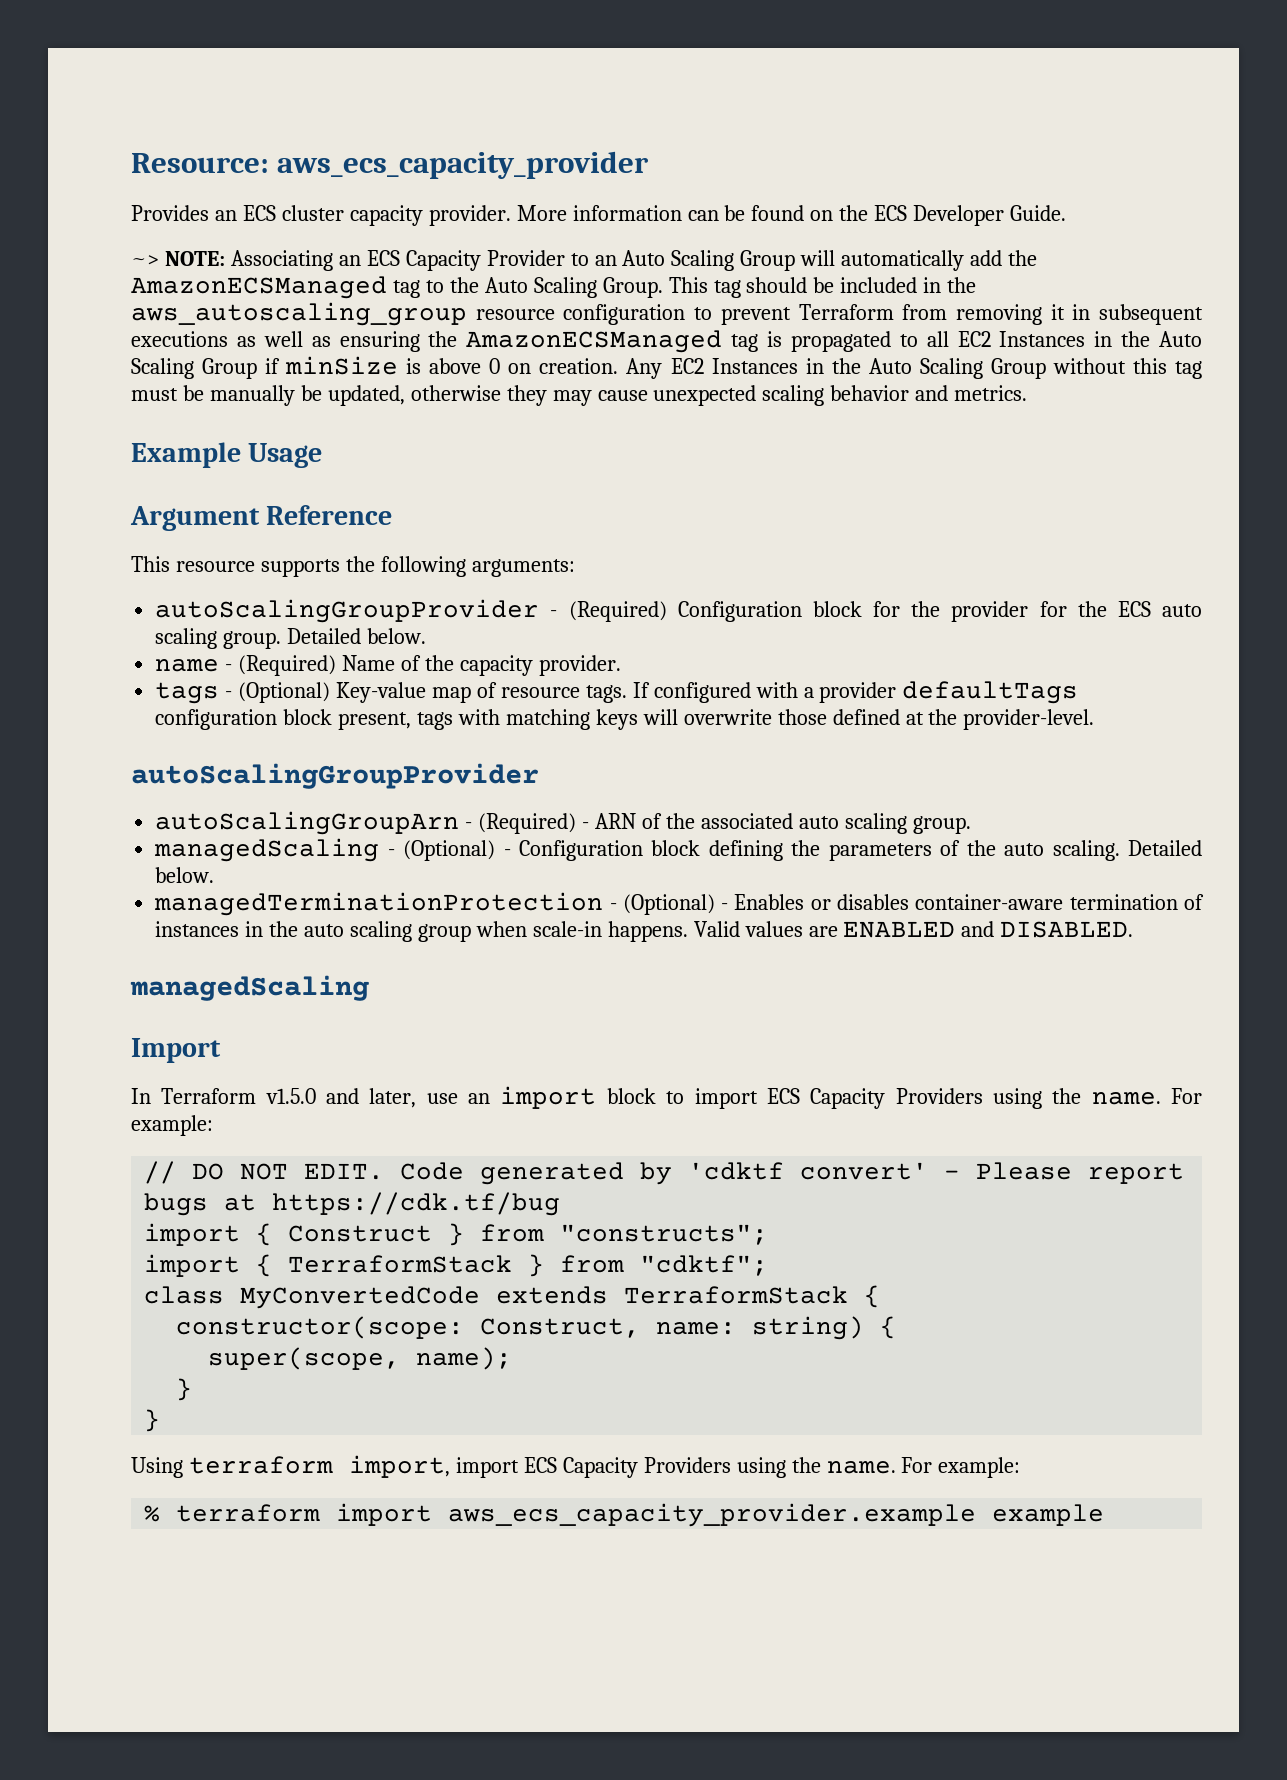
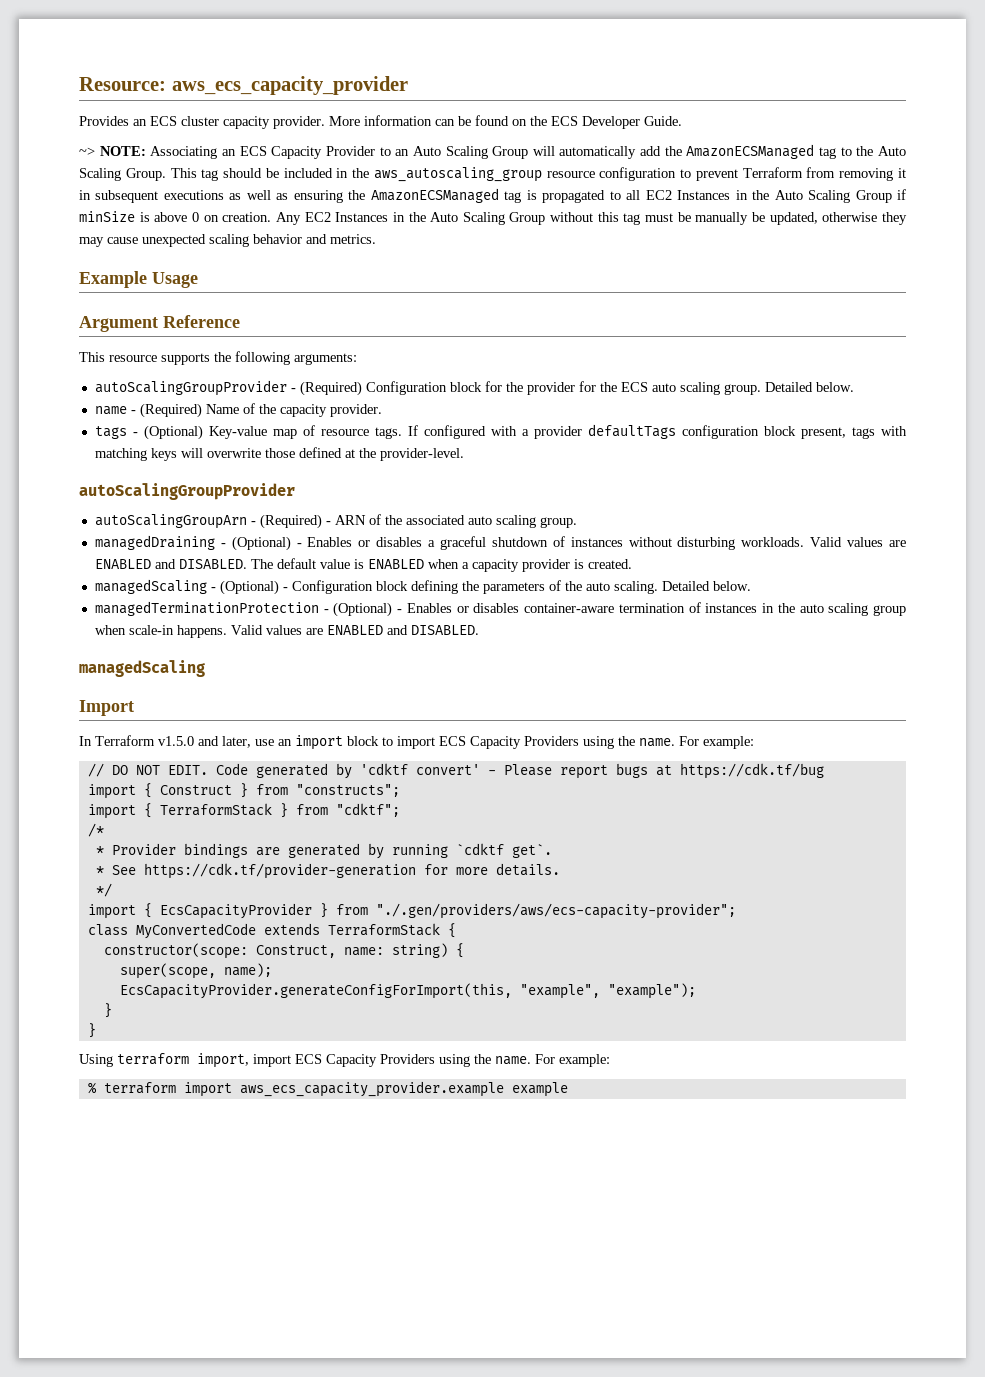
(971, 825) none -> [94,535,906,551] [94,558,632,572] // managedDraining - (Optional) - Enables or disables a graceful shutdown of instances without disturbing workloads. Valid values are ENABLED and DISABLED. The default value is ENABLED when a capacity provider is created.
(769, 1265) none -> [87,823,104,837] [95,843,552,859] [95,863,560,879] [95,883,112,897] [87,903,736,919] // /* // * Provider bindings are generated by running `cdktf get`. // * See https://cdk.tf/provider-generation for more details. // */ // import { EcsCapacityProvider } from "./.gen/providers/aws/ecs-capacity-provider";
(513, 1358) none -> [119,983,696,999] // EcsCapacityProvider.generateConfigForImport(this, "example", "example");

